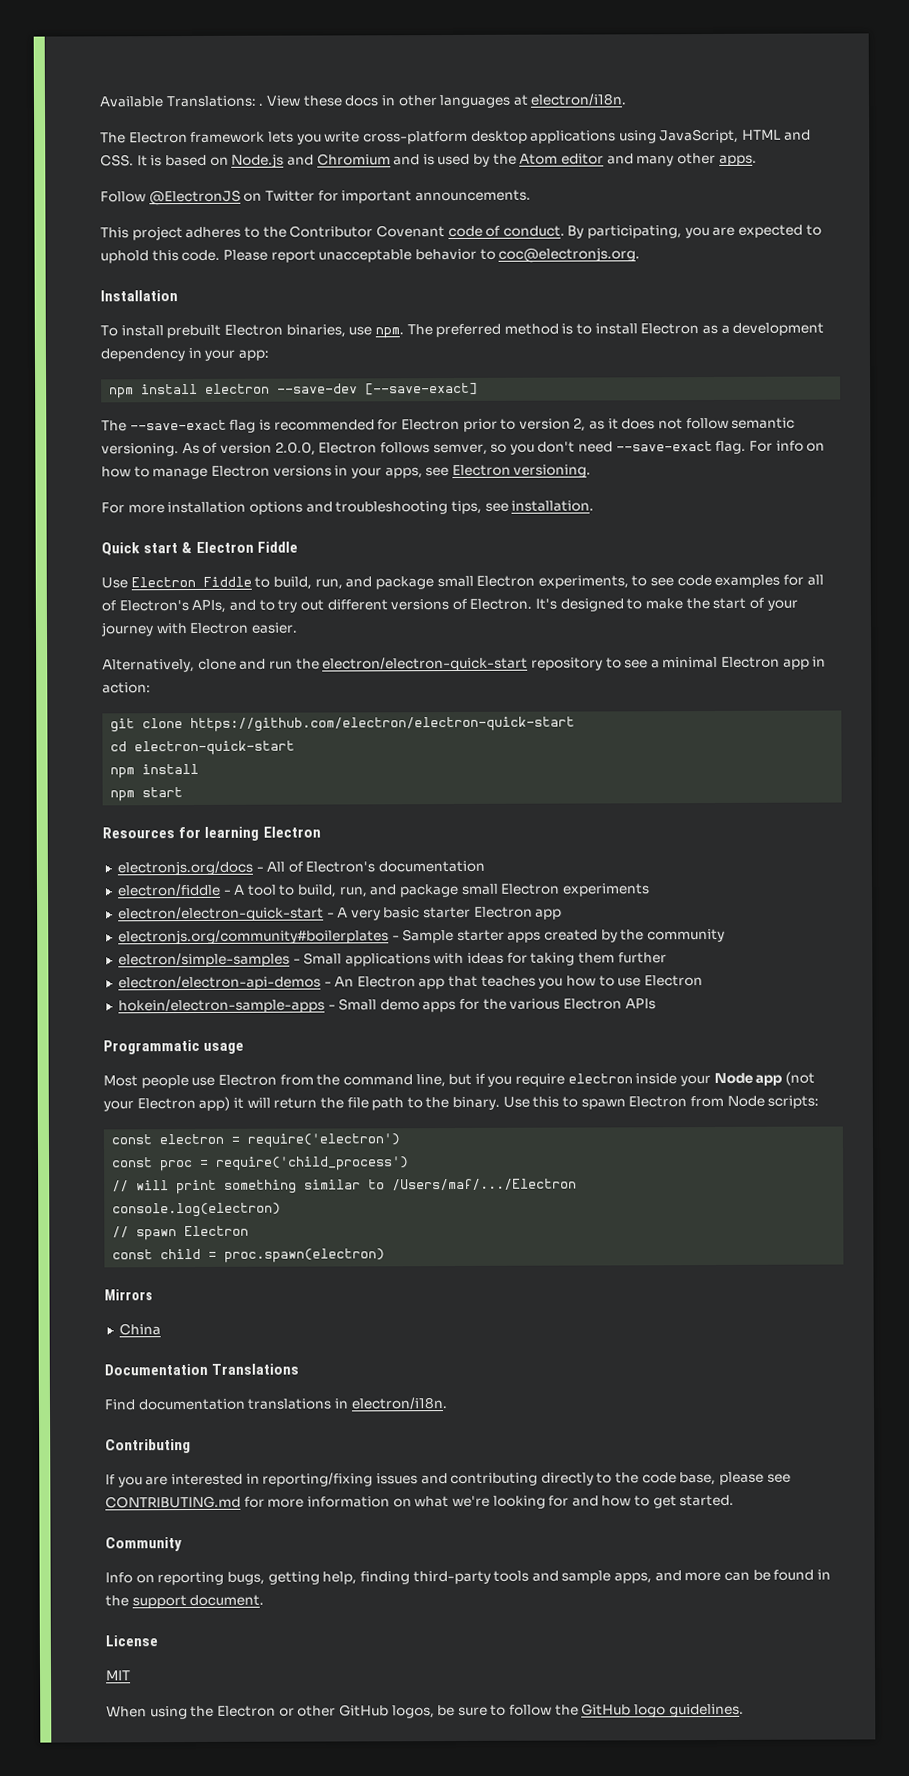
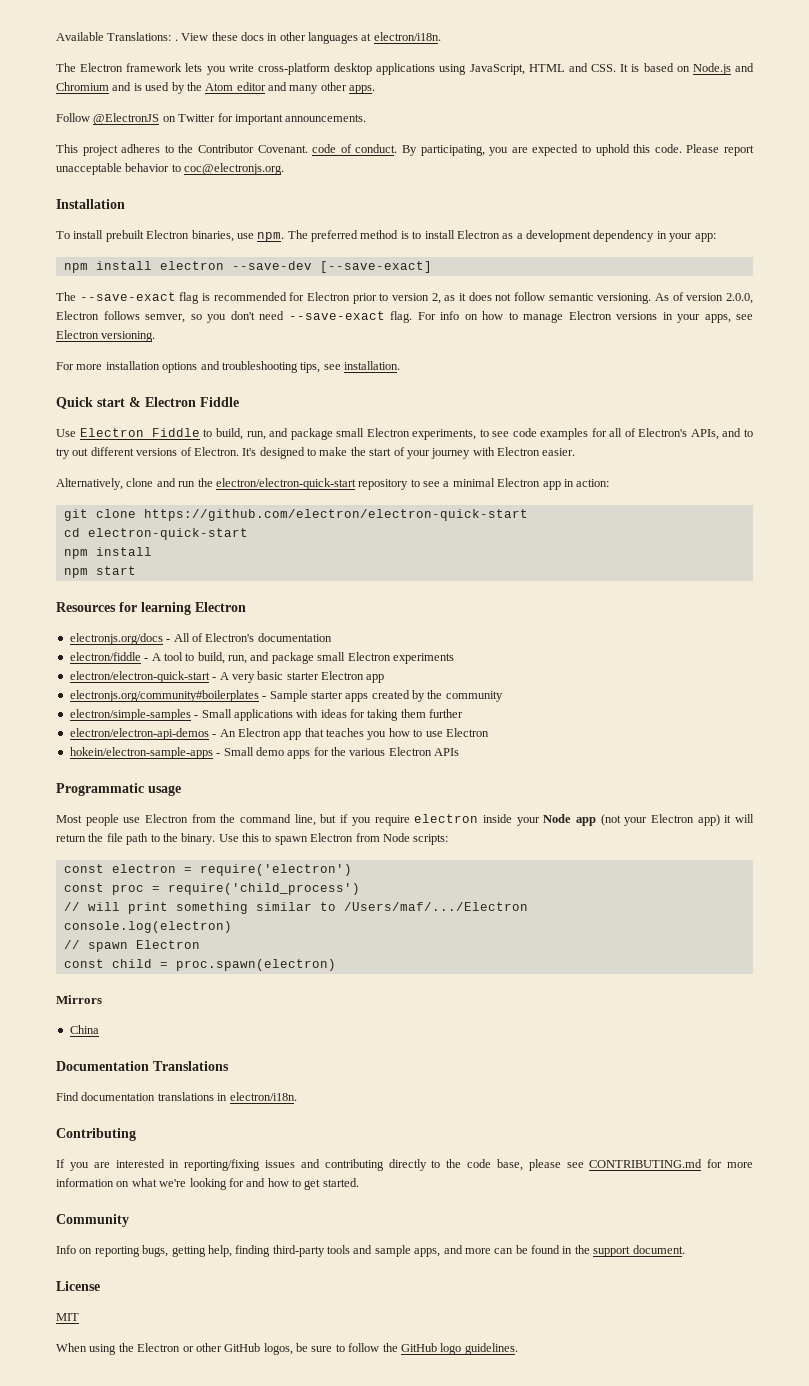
[375,225,445,238] Covenant -> [257,145,308,153] Covenant.

